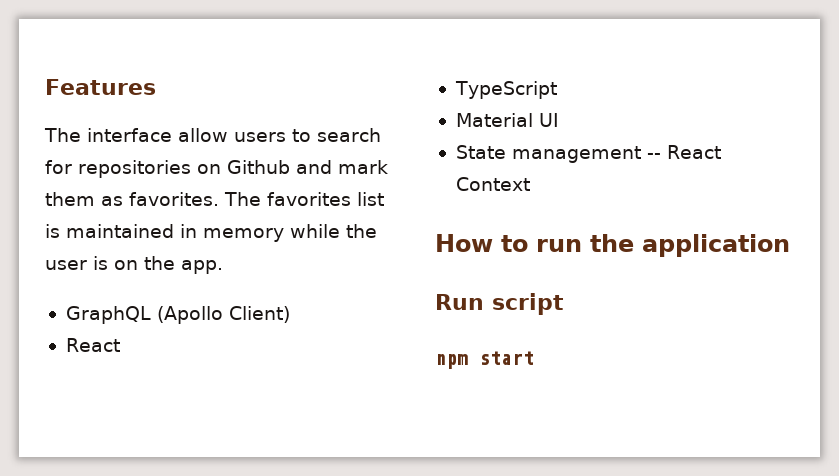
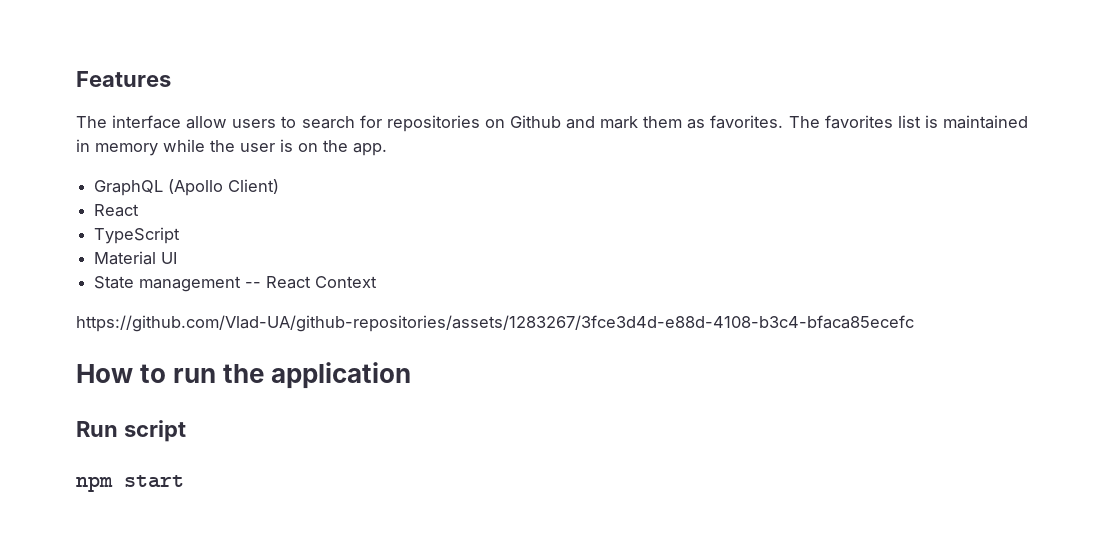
(530, 184) none -> [76,315,914,332] // https://github.com/Vlad-UA/github-repositories/assets/1283267/3fce3d4d-e88d-4108-b3c4-bfaca85ecefc

